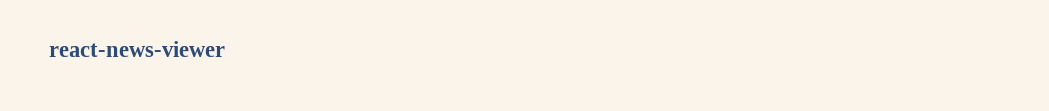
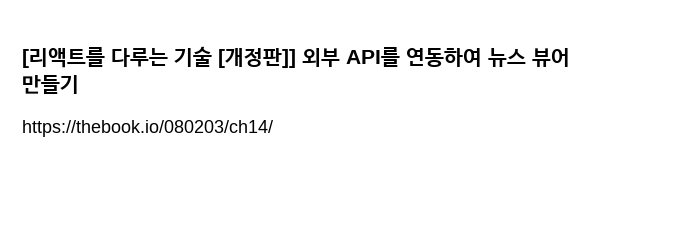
[49,41,225,57] react-news-viewer -> [22,46,570,68] [22,75,79,94] [22,120,273,137] [리액트를 다루는 기술 [개정판]] 외부 API를 연동하여 뉴스 뷰어 만들기 // https://thebook.io/080203/ch14/

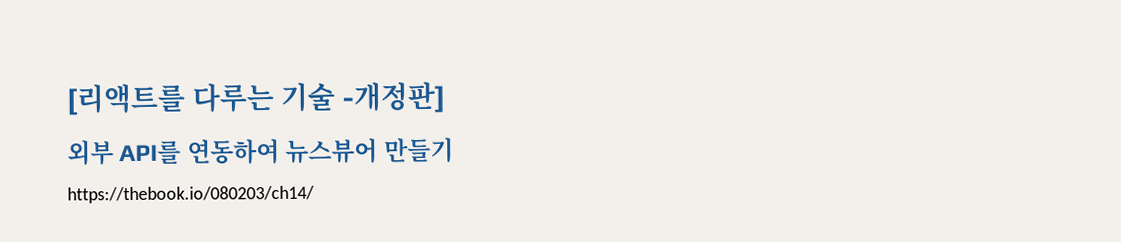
[218,48,296,68] [개정판]] -> [341,81,445,114] -개정판] //
[488,48,570,67] 뉴스 뷰어 -> [285,138,379,164] 뉴스뷰어

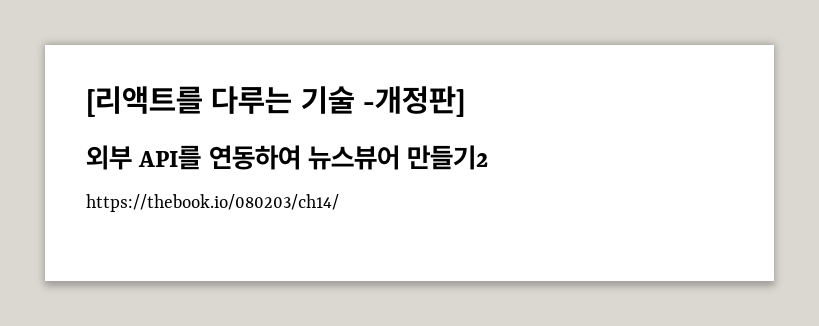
[383,137,454,164] 만들기 -> [407,145,489,170] 만들기2

